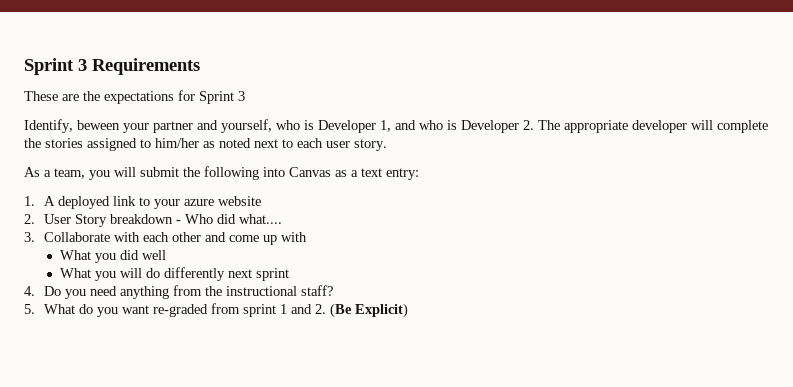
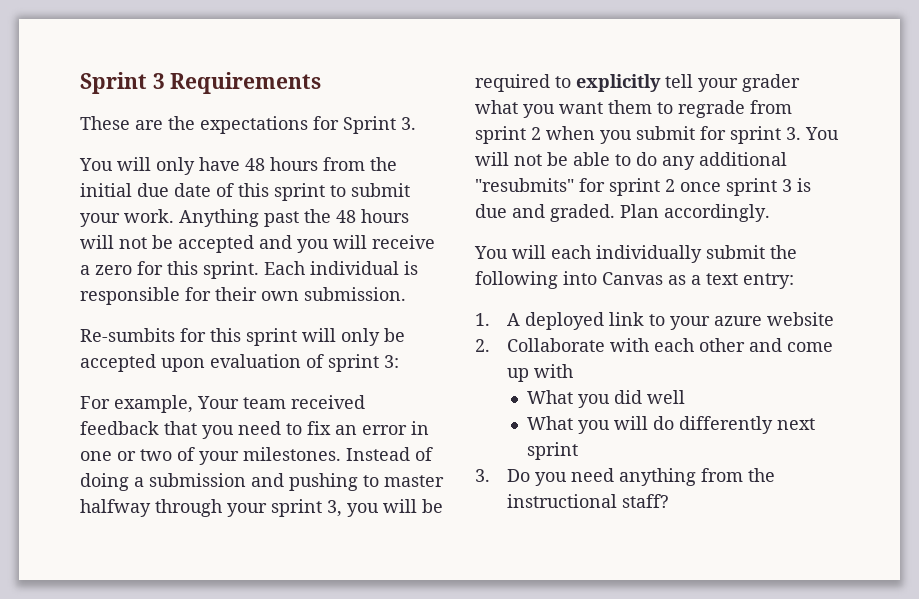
[238,91,245,101] [24,119,768,133] [24,138,387,151] [24,167,136,180] 3 // Identify, beween your partner and yourself, who is Developer 1, and who is Developer 2. The appropriate developer will complete the stories assigned to him/her as noted next to each user story. // As a team, you will -> [401,117,416,130] [79,157,397,175] [80,183,410,201] [80,209,409,227] [80,235,435,253] [80,261,418,279] [80,287,406,305] [80,328,405,346] [80,354,399,372] [80,395,365,413] [80,421,429,439] [80,447,433,465] [80,473,444,491] [80,499,443,517] [475,74,800,92] [475,100,792,118] [475,126,839,144] [475,152,787,170] [475,178,811,196] [475,204,770,222] [474,245,702,263] 3. // You will only have 48 hours from the initial due date of this sprint to submit your work. Anything past the 48 hours will not be accepted and you will receive a zero for this sprint. Each individual is responsible for their own submission. // Re-sumbits for this sprint will only be accepted upon evaluation of sprint 3: // For example, Your team received feedback that you need to fix an error in one or two of your milestones. Instead of doing a submission and pushing to master halfway through your sprint 3, you will be required to explicitly tell your grader what you want them to regrade from sprint 2 when you submit for sprint 3. You will not be able to do any additional "resubmits" for sprint 2 once sprint 3 is due and graded. Plan accordingly. // You will each individually
[44,214,283,227] [24,232,35,242] User Story breakdown - Who did what.... // 3. -> (490, 345) none
[24,286,35,296] 4. -> [475,469,490,482] 3.
[24,303,409,318] // 5. What do you want re-graded from sprint 1 and 2. (Be Explicit) -> (670, 501) none

